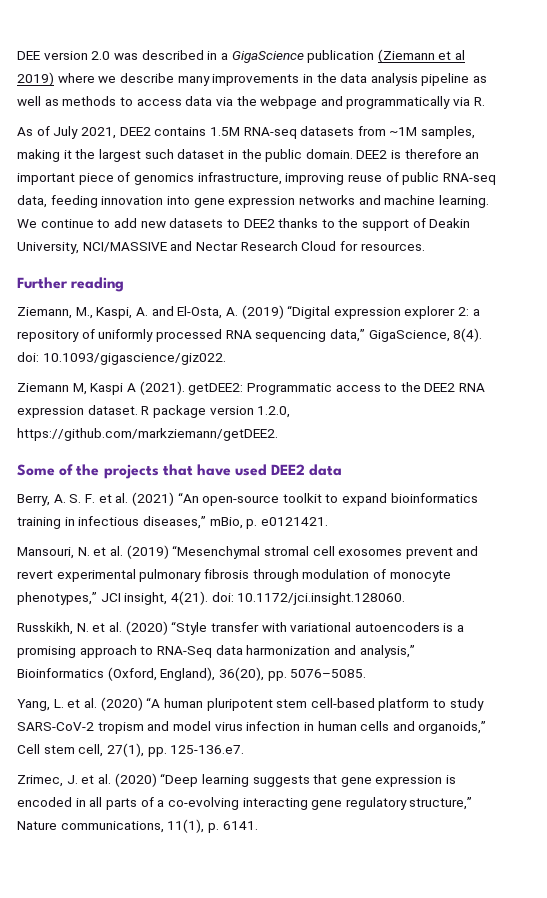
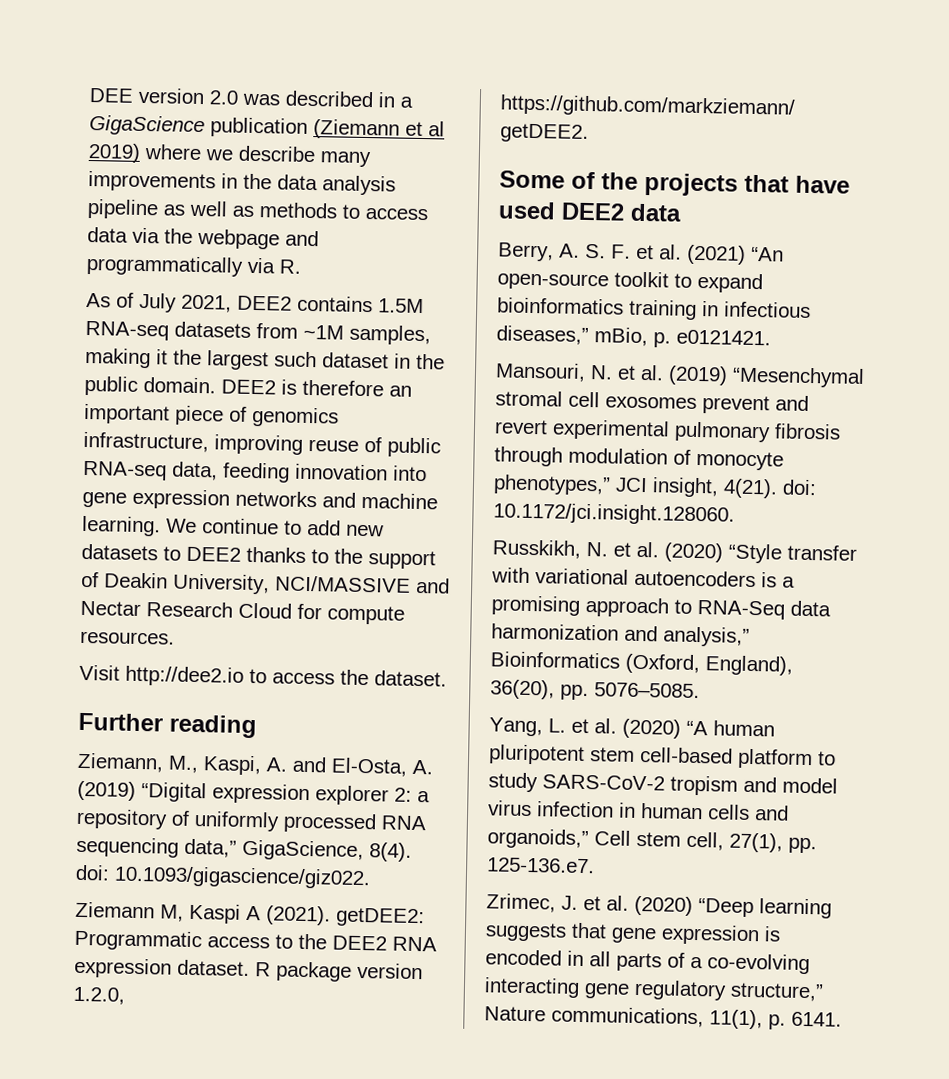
(358, 246) none -> [327,605,405,625] compute
(425, 247) none -> [79,664,447,687] // Visit http://dee2.io to access the dataset.

